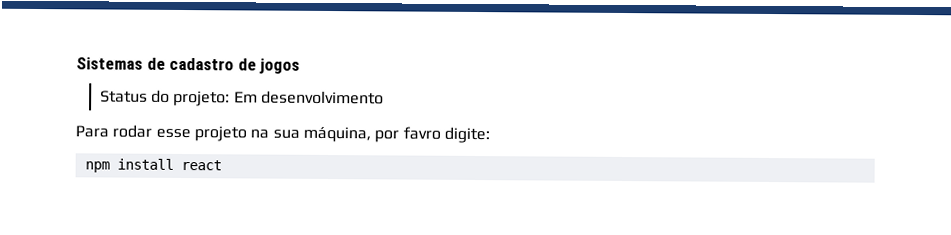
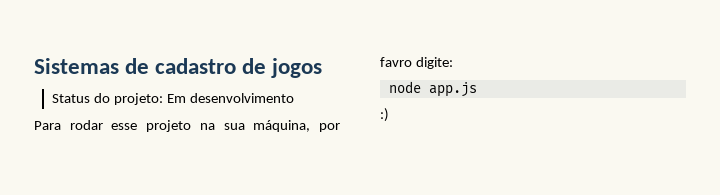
[84,158,222,173] npm install react -> [388,81,477,97] [380,108,389,122] node app.js // :)

